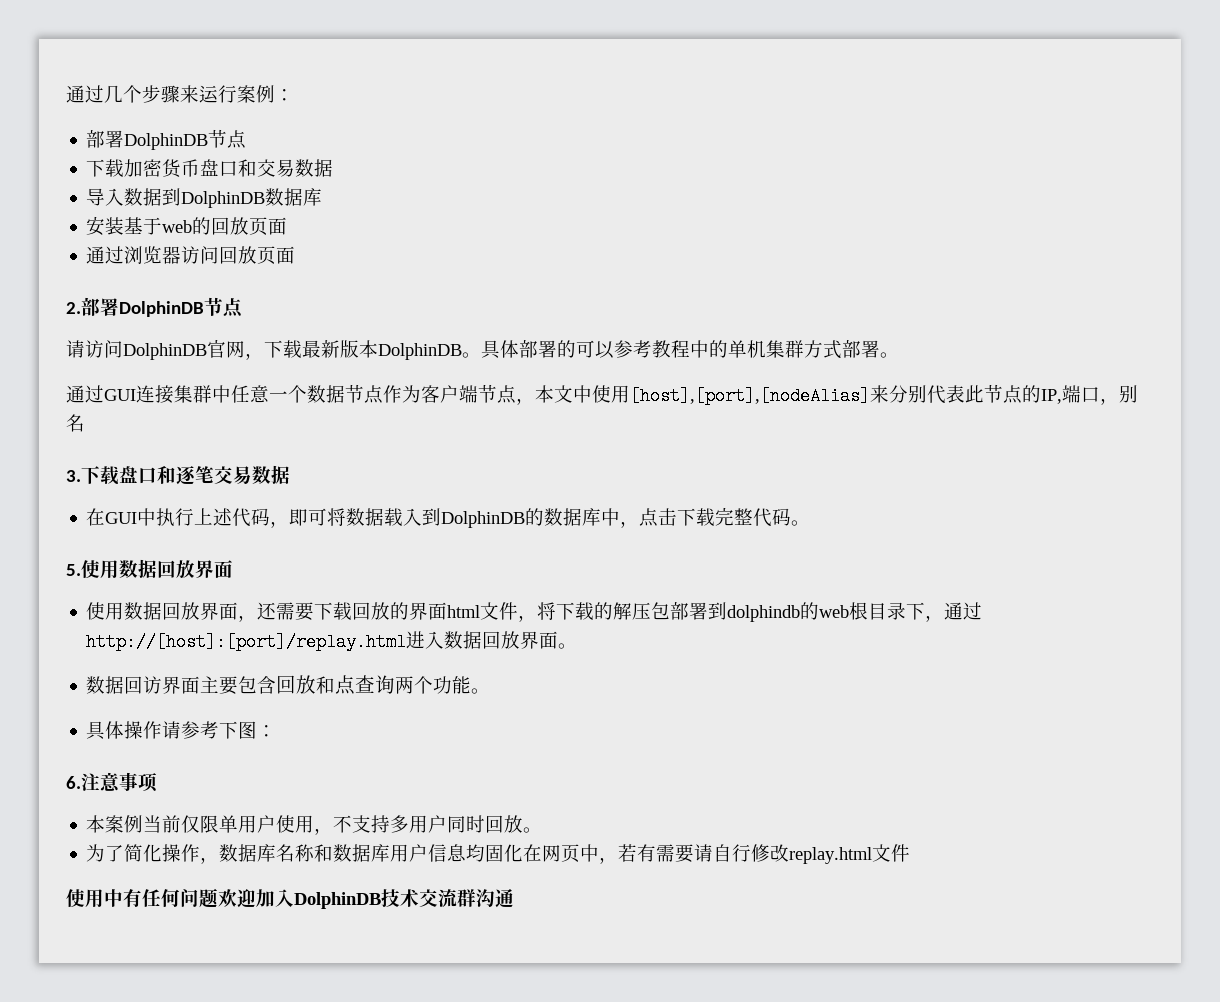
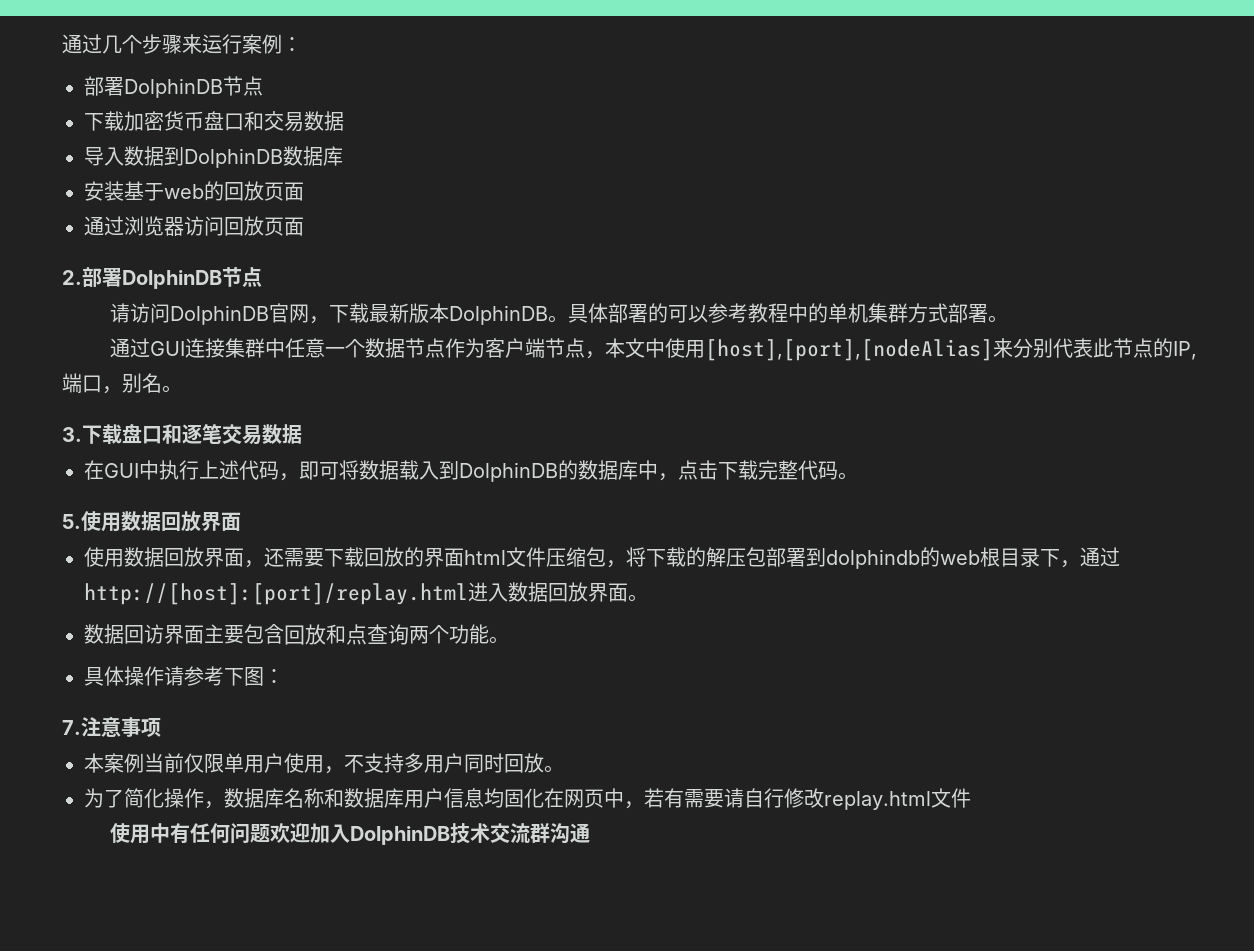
(85, 423) none -> [162,385,182,393] 。
(519, 611) none -> [546,547,606,567] 压缩包
[66,776,81,789] 6. -> [62,720,81,735] 7.

